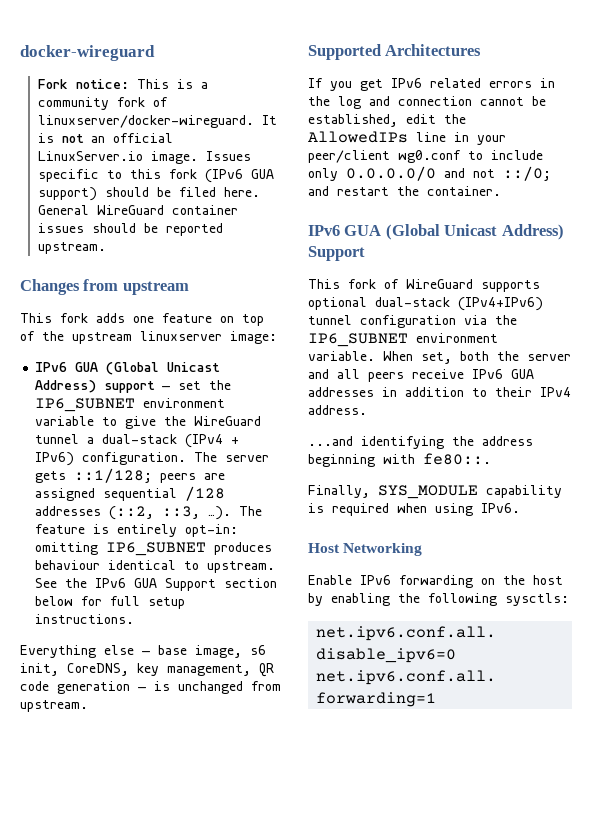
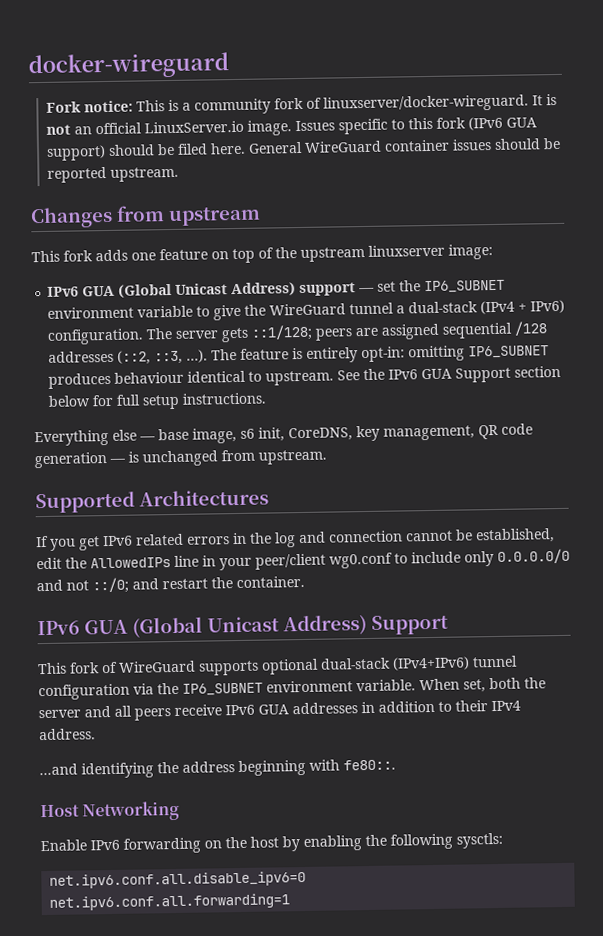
[308,485,562,499] [308,503,520,516] // Finally, SYS_MODULE capability is required when using IPv6. -> (396, 765) none

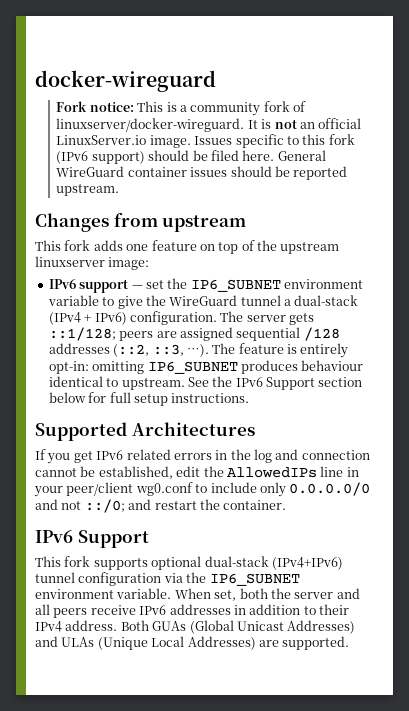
[505,117,537,128] GUA -> (89, 157) none
[82,282,297,298] GUA (Global Unicast Address) -> (76, 284) none
[421,368,453,380] GUA -> (263, 382) none
[34,423,533,447] [34,449,327,469] // Everything else — base image, s6 init, CoreDNS, key management, QR code generation — is unchanged from upstream. -> (250, 398) none
[84,615,367,638] GUA (Global Unicast Address) -> (73, 536) none
[101,660,196,674] of WireGuard -> (91, 561) none
[258,704,289,715] GUA -> (167, 610) none
[39,759,396,779] [40,800,181,822] [40,832,503,854] [49,870,307,889] [49,893,291,911] // ...and identifying the address beginning with fe80::. // Host Networking // Enable IPv6 forwarding on the host by enabling the following sysctls: // net.ipv6.conf.all.disable_ipv6=0 // net.ipv6.conf.all.forwarding=1 -> [120,620,356,634] [35,636,350,650] Both GUAs (Global Unicast Addresses) and ULAs (Unique Local Addresses) are supported.

